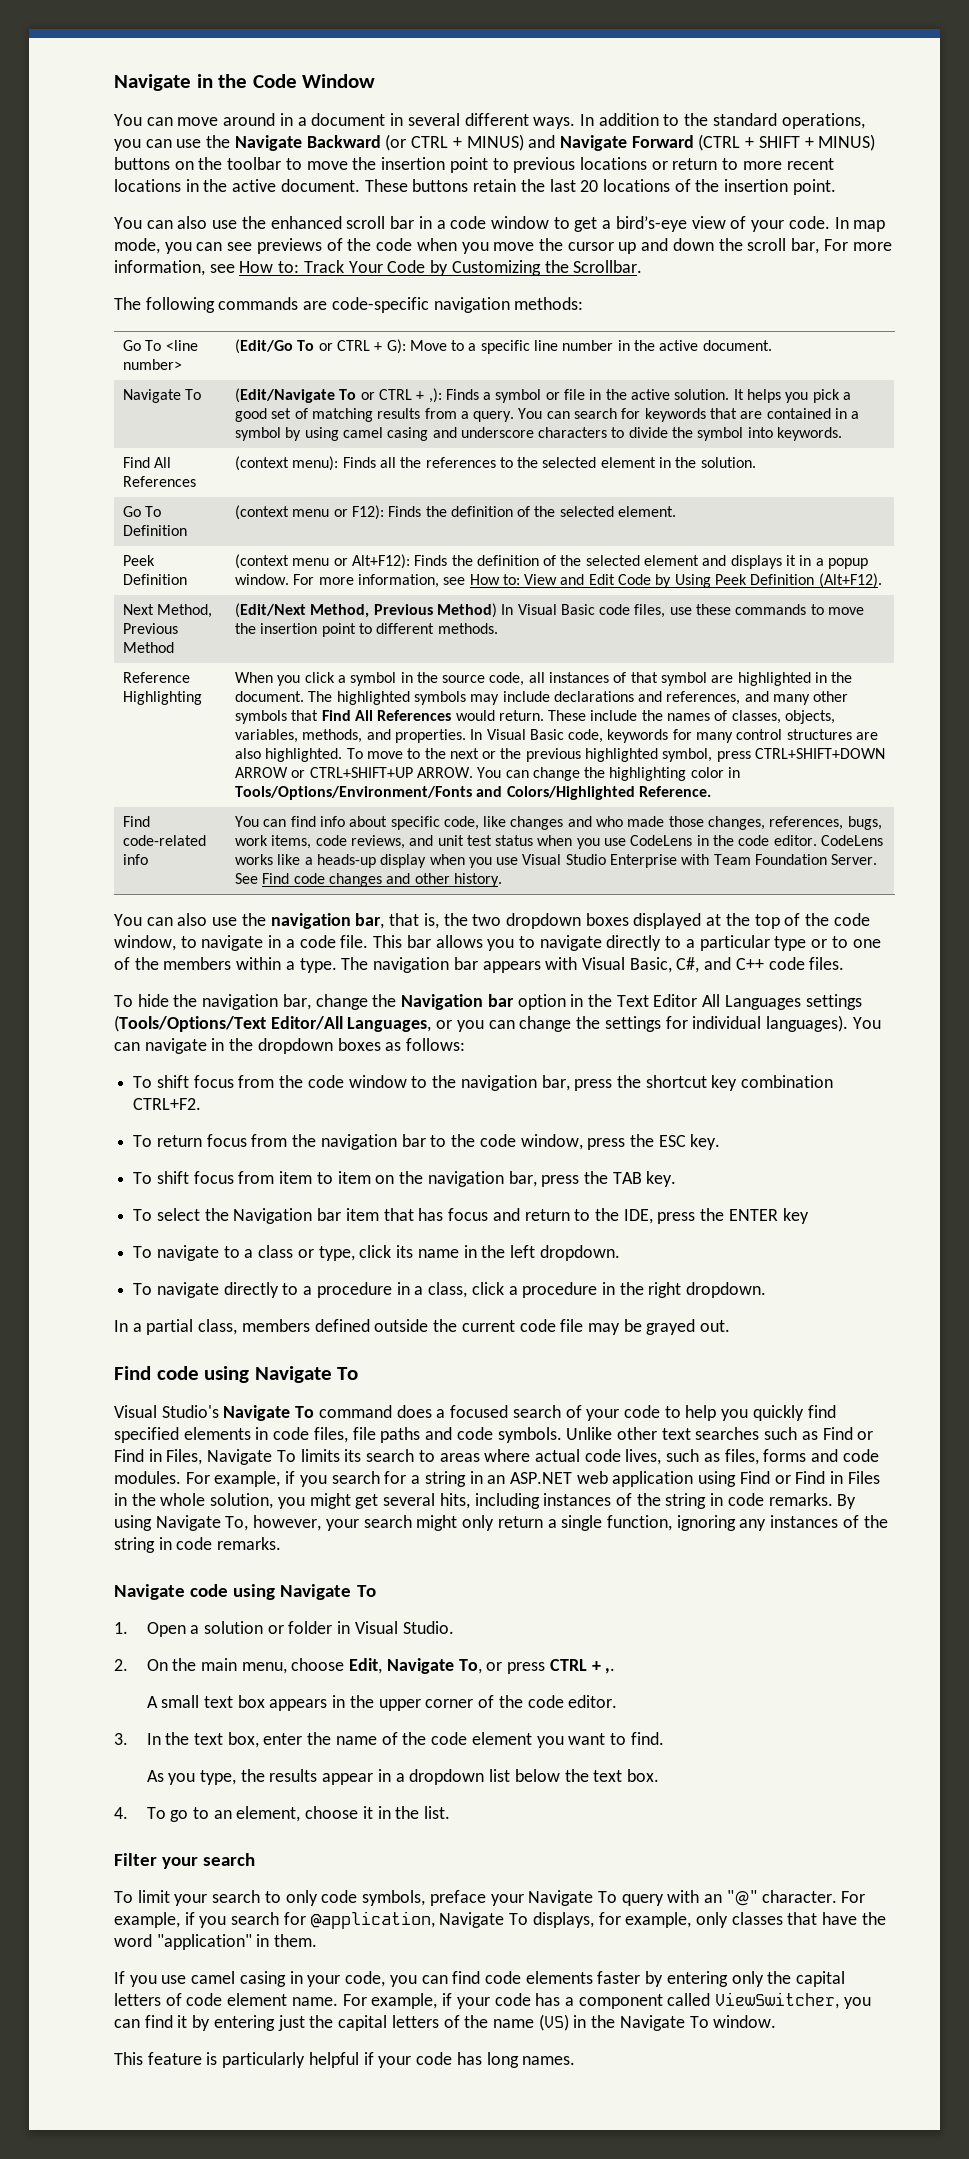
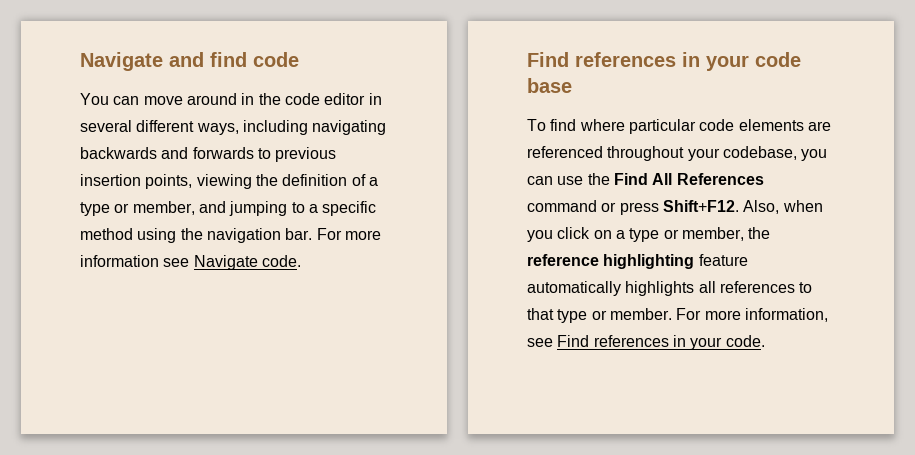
[114,74,376,91] Navigate in the Code Window -> [80,52,299,71] Navigate and find code
[297,113,865,129] [114,134,876,151] [114,157,834,173] [114,179,836,195] [114,216,886,232] [114,238,892,254] [114,260,643,276] [114,297,584,313] [122,340,198,351] [122,359,182,370] [234,339,772,354] [122,389,202,403] [234,388,852,403] [234,408,860,422] [234,427,843,441] [122,457,172,468] [122,476,196,487] [234,456,756,471] [122,506,162,517] [122,525,187,536] [234,505,677,520] [122,555,155,566] [122,574,187,585] [234,554,869,569] [234,573,882,588] [122,604,213,618] [122,623,178,634] [122,642,174,653] [234,603,865,618] [234,623,498,637] [122,672,190,683] [122,691,202,705] [234,672,853,686] [234,691,849,705] [234,710,836,724] [234,729,879,743] [234,748,886,762] [234,767,741,781] [234,786,711,800] [122,816,150,827] [122,835,206,846] [122,854,148,865] [234,816,882,830] [234,835,884,849] [234,854,878,868] [234,873,502,887] [114,913,870,929] [114,935,881,951] [114,957,845,973] [114,994,862,1010] [114,1015,881,1032] [114,1038,466,1054] [133,1075,834,1091] [133,1098,202,1110] [133,1134,721,1150] [133,1171,677,1187] [133,1208,809,1224] [133,1245,620,1261] [133,1282,767,1298] [114,1319,731,1335] [114,1366,359,1383] [114,1405,836,1421] [114,1427,874,1443] [114,1449,879,1465] [114,1471,880,1487] [114,1493,857,1509] [114,1515,888,1531] [114,1537,282,1553] [114,1584,376,1600] [114,1621,454,1637] [114,1658,616,1674] [146,1695,618,1711] [114,1732,664,1748] [146,1769,659,1785] [114,1806,451,1822] [114,1853,256,1869] [114,1890,866,1906] [114,1911,886,1929] [114,1934,318,1950] [114,1971,846,1987] [114,1992,871,2009] [114,2014,777,2031] [114,2052,576,2068] a document in several different ways. In addition to the standard operations, you can use the Navigate Backward (or CTRL + MINUS) and Navigate Forward (CTRL + SHIFT + MINUS) buttons on the toolbar to move the insertion point to previous locations or return to more recent locations in the active document. These buttons retain the last 20 locations of the insertion point. // You can also use the enhanced scroll bar in a code window to get a bird’s-eye view of your code. In map mode, you can see previews of the code when you move the cursor up and down the scroll bar, For more information, see How to: Track Your Code by Customizing the Scrollbar. // The following commands are code-specific navigation methods: // Go To <line number> | (Edit/Go To or CTRL + G): Move to a specific line number in the active document. // Navigate To | (Edit/Navigate To or CTRL + ,): Finds a symbol or file in the active solution. It helps you pick a good set of matching results from a query. You can search for keywords that are contained in a symbol by using camel casing and underscore characters to divide the symbol into keywords. // Find All References | (context menu): Finds all the references to the selected element in the solution. // Go To Definition | (context menu or F12): Finds the definition of the selected element. // Peek Definition | (context menu or Alt+F12): Finds the definition of the selected element and displays it in a popup window. For more information, see How to: View and Edit Code by Using Peek Definition (Alt+F12). // Next Method, Previous Method | (Edit/Next Method, Previous Method) In Visual Basic code files, use these commands to move the insertion point to different methods. // Reference Highlighting | When you click a symbol in the source code, all instances of that symbol are highlighted in the document. The highlighted symbols may include declarations and references, and many other symbols that Find All References would return. These include the names of classes, objects, variables, methods, and properties. In Visual Basic code, keywords for many control structures are also highlighted. To move to the next or the previous highlighted symbol, press CTRL+SHIFT+DOWN ARROW or CTRL+SHIFT+UP ARROW. You can change the highlighting color in Tools/Options/Environment/Fonts and Colors/Highlighted Reference. // Find code-related info | You can find info about specific code, like changes and who made those changes, references, bugs, work items, code reviews, and unit test status when you use CodeLens in the code editor. CodeLens works like a heads-up display when you use Visual Studio Enterprise with Team Foundation Server. See Find code changes and other history. // You can also use the navigation bar, that is, the two dropdown boxes displayed at the top of the code window, to navigate in a code file. This bar allows you to navigate directly to a particular type or to one of the members within a type. The navigation bar appears with Visual Basic, C#, and C++ code files. // To hide the navigation bar, change the Navigation bar option in the Text Editor All Languages settings (Tools/Options/Text Editor/All Languages, or you can change the settings for individual languages). You can navigate in the dropdown boxes as follows: // To shift focus from the code window to the navigation bar, press the shortcut key combination CTRL+F2. // To return focus from the navigation bar to the code window, press the ESC key. // To shift focus from item to item on the navigation bar, press the TAB key. // To select the Navigation bar item that has focus and return to the IDE, press the ENTER key // To navigate to a class or type, click its name in the left dropdown. // To navigate directly to a procedure in a class, click a procedure in the right dropdown. // In a partial class, members defined outside the current code file may be grayed out. // Find code using Navigate To // Visual Studio's Navigate To command does a focused search of your code to help you quickly find specified elements in code files, file paths and code symbols. Unlike other text searches such as Find or Find in Files, Navigate To limits its search to areas where actual code lives, such as files, forms and code modules. For example, if you search for a string in an ASP.NET web application using Find or Find in Files in the whole solution, you might get several hits, including instances of the string in code remarks. By using Navigate To, however, your search might only return a single function, ignoring any instances of the string in code remarks. // Navigate code using Navigate To // 1. Open a solution or folder in Visual Studio. // 2. On the main menu, choose Edit, Navigate To, or press CTRL + ,. // A small text box appears in the upper corner of the code editor. // 3. In the text box, enter the name of the code element you want to find. // As you type, the results appear in a dropdown list below the text box. // 4. To go to an element, choose it in the list. // Filter your search // To limit your search to only code symbols, preface your Navigate To query with an "@" character. For example, if you search for @application, Navigate To displays, for example, only classes that have the word "application" in them. // If you use camel casing in your code, you can find code elements faster by entering only the capital letters of code element name. For example, if your code has a component called ViewSwitcher, you can find it by entering just the capital letters of the name (VS) in the Navigate To window. // This feature is particularly helpful if your code has long names. -> [258,93,382,105] [80,120,387,135] [80,147,337,162] [80,174,378,189] [80,201,377,216] [80,228,381,243] [80,255,301,270] [527,52,801,71] [527,78,572,93] [527,119,831,134] [527,146,828,161] [527,173,764,185] [527,200,823,215] [527,227,771,242] [527,254,748,269] [527,281,813,296] [527,308,828,323] [527,335,765,350] the code editor in several different ways, including navigating backwards and forwards to previous insertion points, viewing the definition of a type or member, and jumping to a specific method using the navigation bar. For more information see Navigate code. // Find references in your code base // To find where particular code elements are referenced throughout your codebase, you can use the Find All References command or press Shift+F12. Also, when you click on a type or member, the reference highlighting feature automatically highlights all references to that type or member. For more information, see Find references in your code.

